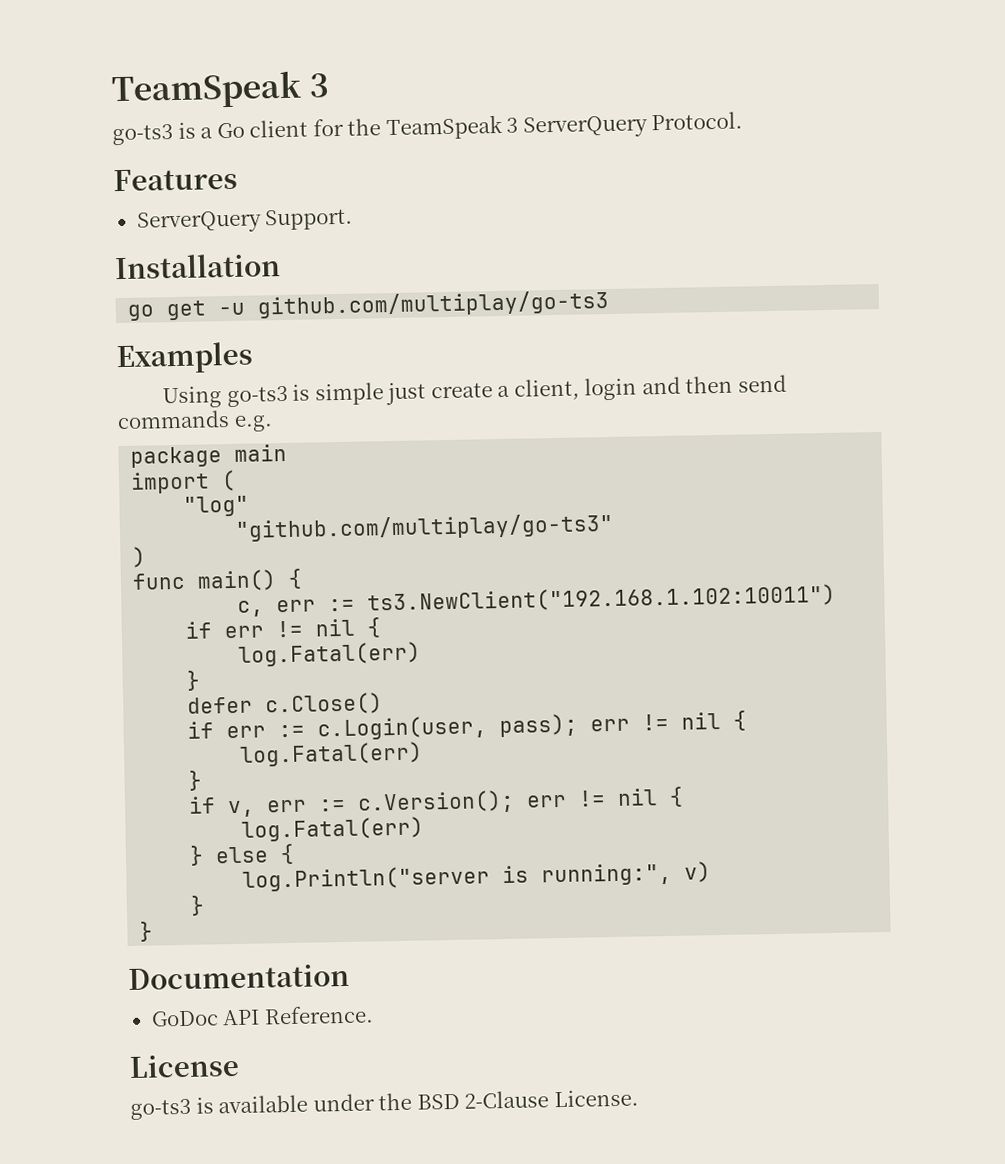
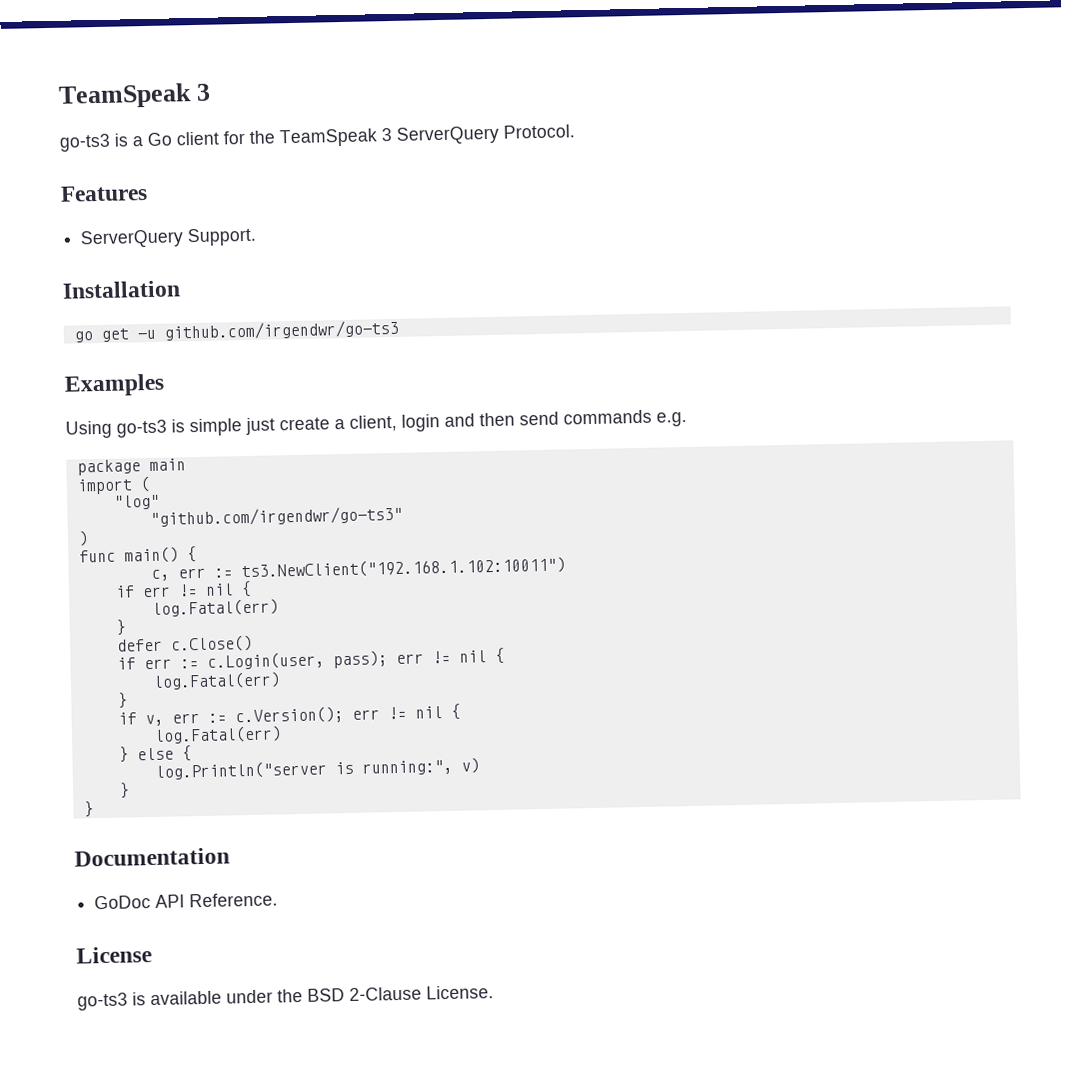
[257,289,611,319] github.com/multiplay/go-ts3 -> [163,319,399,341] github.com/irgendwr/go-ts3
[235,512,615,542] "github.com/multiplay/go-ts3" -> [149,505,403,527] "github.com/irgendwr/go-ts3"

